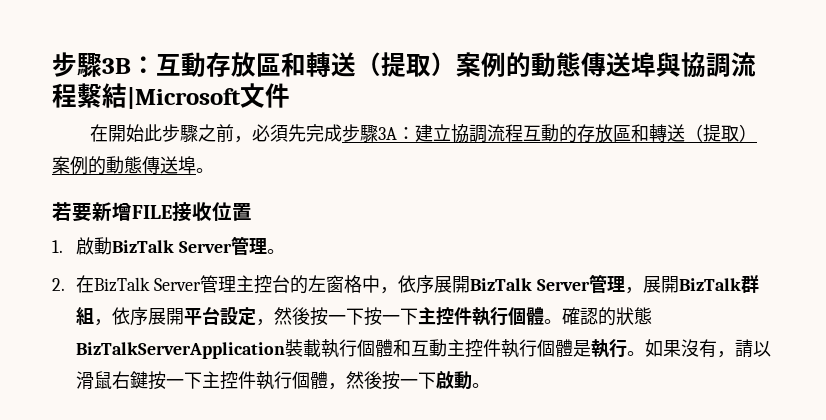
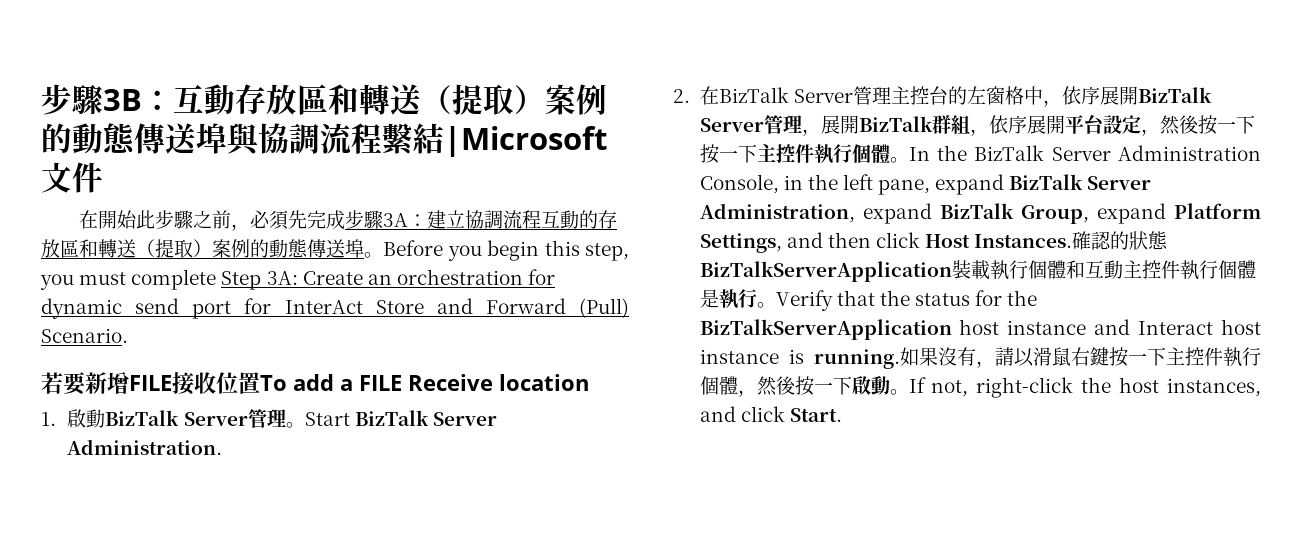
(214, 170) none -> [383,240,629,261] [40,269,556,290] [41,298,629,319] [41,328,128,343] Before you begin this step, you must complete Step 3A: Create an orchestration for dynamic send port for InterAct Store and Forward (Pull) Scenario.
(252, 212) none -> [260,374,589,391] To add a FILE Receive location
(285, 251) none -> [304,410,497,426] [67,439,223,455] Start BizTalk Server Administration.
(563, 321) none -> [908,145,1261,161] [699,174,1152,195] [699,203,1261,224] [699,232,1073,253] In the BizTalk Server Administration Console, in the left pane, expand BizTalk Server Administration, expand BizTalk Group, expand Platform Settings, and then click Host Instances.
(646, 353) none -> [775,290,1038,311] [699,319,1261,340] [699,349,900,369] Verify that the status for the BizTalkServerApplication host instance and Interact host instance is running.
(491, 385) none -> [908,377,1261,398] [699,406,842,422] If not, right-click the host instances, and click Start.

